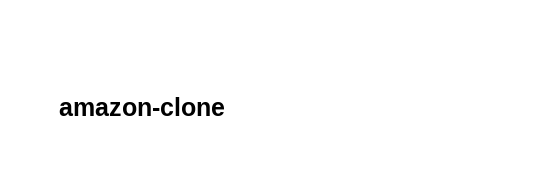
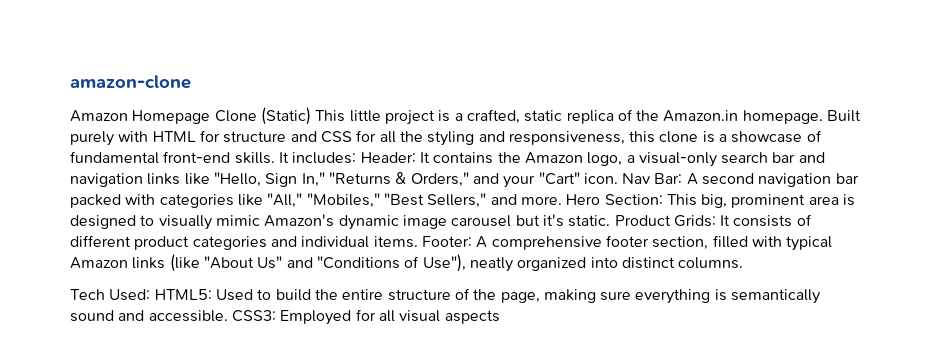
(225, 106) none -> [70,107,862,125] [70,130,822,146] [70,151,825,167] [70,172,859,188] [70,193,856,208] [70,214,812,230] [70,235,833,251] [70,254,744,272] [70,288,821,304] [70,309,500,325] // Amazon Homepage Clone (Static) This little project is a crafted, static replica of the Amazon.in homepage. Built purely with HTML for structure and CSS for all the styling and responsiveness, this clone is a showcase of fundamental front-end skills. It includes: Header: It contains the Amazon logo, a visual-only search bar and navigation links like "Hello, Sign In," "Returns & Orders," and your "Cart" icon. Nav Bar: A second navigation bar packed with categories like "All," "Mobiles," "Best Sellers," and more. Hero Section: This big, prominent area is designed to visually mimic Amazon's dynamic image carousel but it's static. Product Grids: It consists of different product categories and individual items. Footer: A comprehensive footer section, filled with typical Amazon links (like "About Us" and "Conditions of Use"), neatly organized into distinct columns. // Tech Used: HTML5: Used to build the entire structure of the page, making sure everything is semantically sound and accessible. CSS3: Employed for all visual aspects

